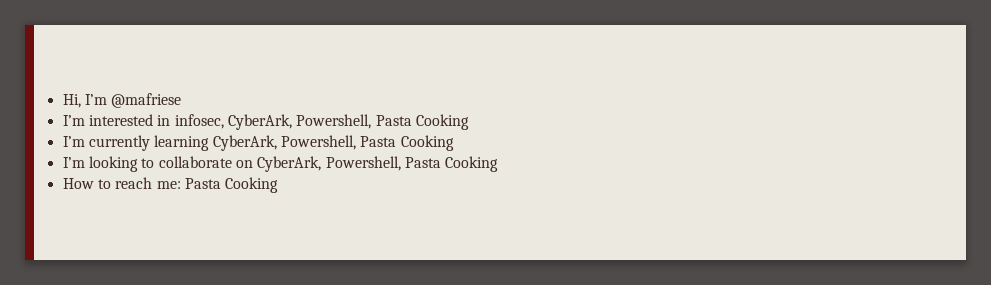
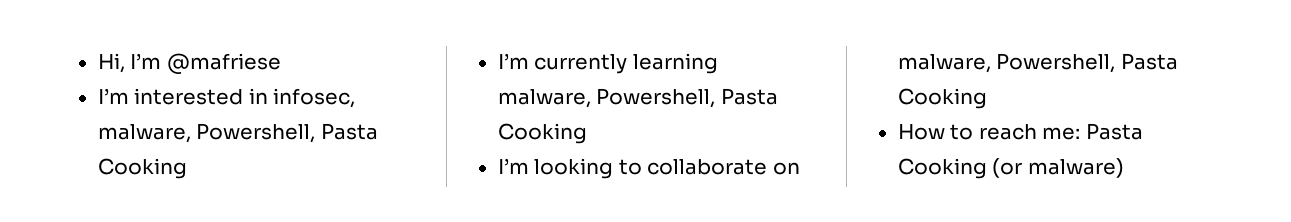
[227,114,292,130] CyberArk, -> [97,124,191,143] malware,
[212,135,277,151] CyberArk, -> [497,89,591,108] malware,
[257,156,322,172] CyberArk, -> [897,54,991,73] malware,
(279, 185) none -> [992,158,1124,178] (or malware)

